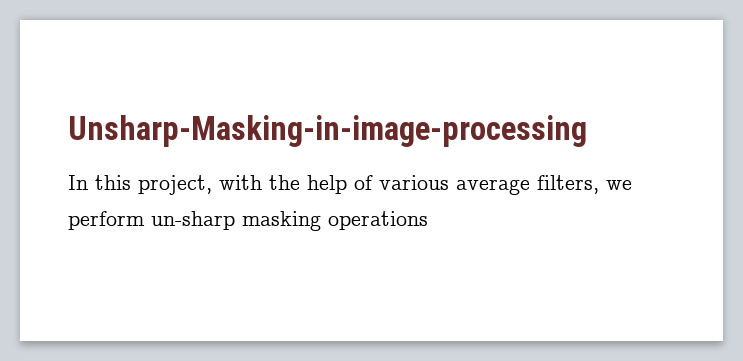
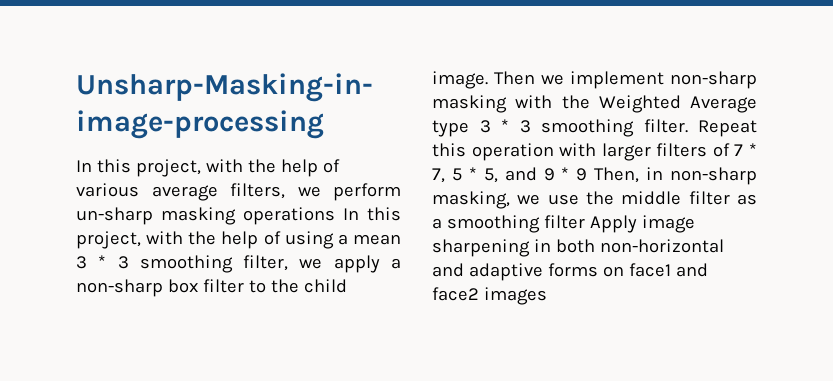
(428, 220) none -> [343,207,401,221] [76,231,402,249] [76,255,401,273] [76,279,347,297] [432,71,757,89] [432,95,757,113] [432,119,757,137] [432,143,757,161] [432,167,757,185] [432,191,757,209] [432,215,695,233] [432,239,724,257] [432,263,708,281] [432,287,547,305] In this project, with the help of using a mean 3 * 3 smoothing filter, we apply a non-sharp box filter to the child image. Then we implement non-sharp masking with the Weighted Average type 3 * 3 smoothing filter. Repeat this operation with larger filters of 7 * 7, 5 * 5, and 9 * 9 Then, in non-sharp masking, we use the middle filter as a smoothing filter Apply image sharpening in both non-horizontal and adaptive forms on face1 and face2 images

